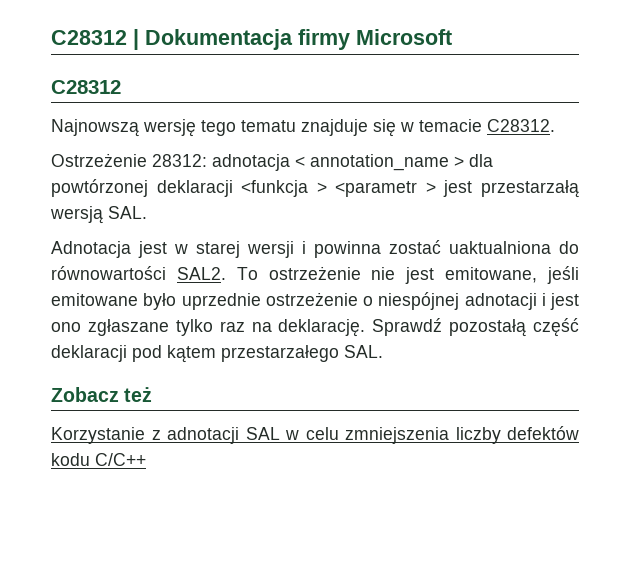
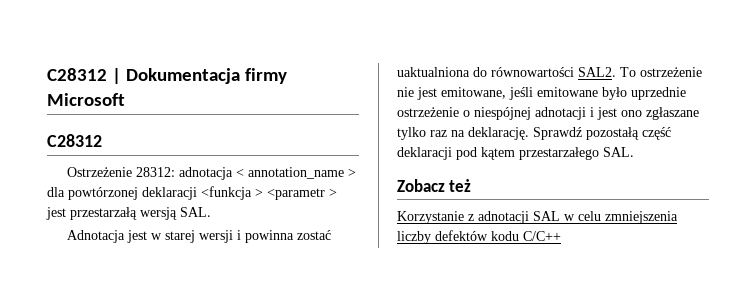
[51,119,555,137] // Najnowszą wersję tego tematu znajduje się w temacie C28312. -> (102, 140) none

